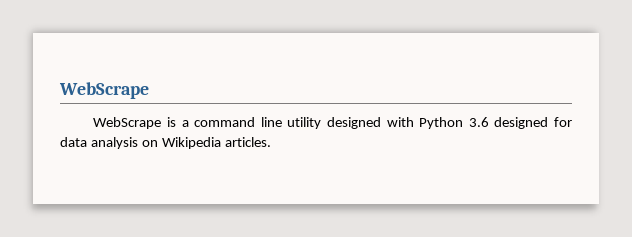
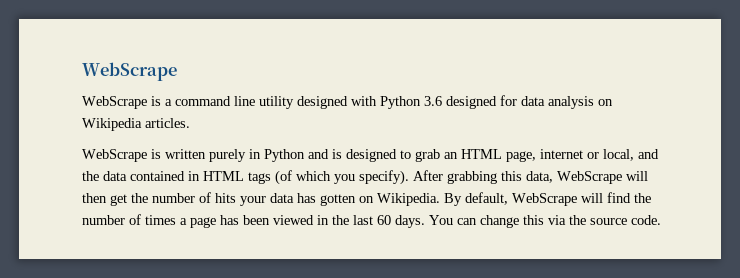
(271, 142) none -> [82,149,659,162] [82,170,648,185] [82,192,651,206] [82,214,661,228] // WebScrape is written purely in Python and is designed to grab an HTML page, internet or local, and the data contained in HTML tags (of which you specify). After grabbing this data, WebScrape will then get the number of hits your data has gotten on Wikipedia. By default, WebScrape will find the number of times a page has been viewed in the last 60 days. You can change this via the source code.

